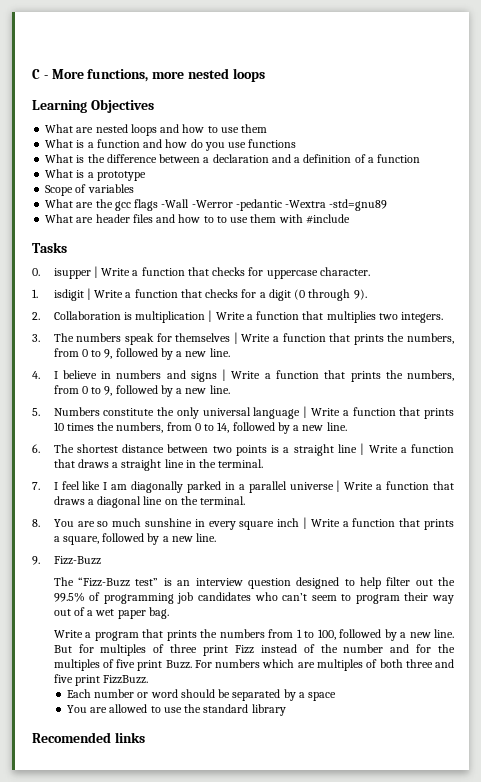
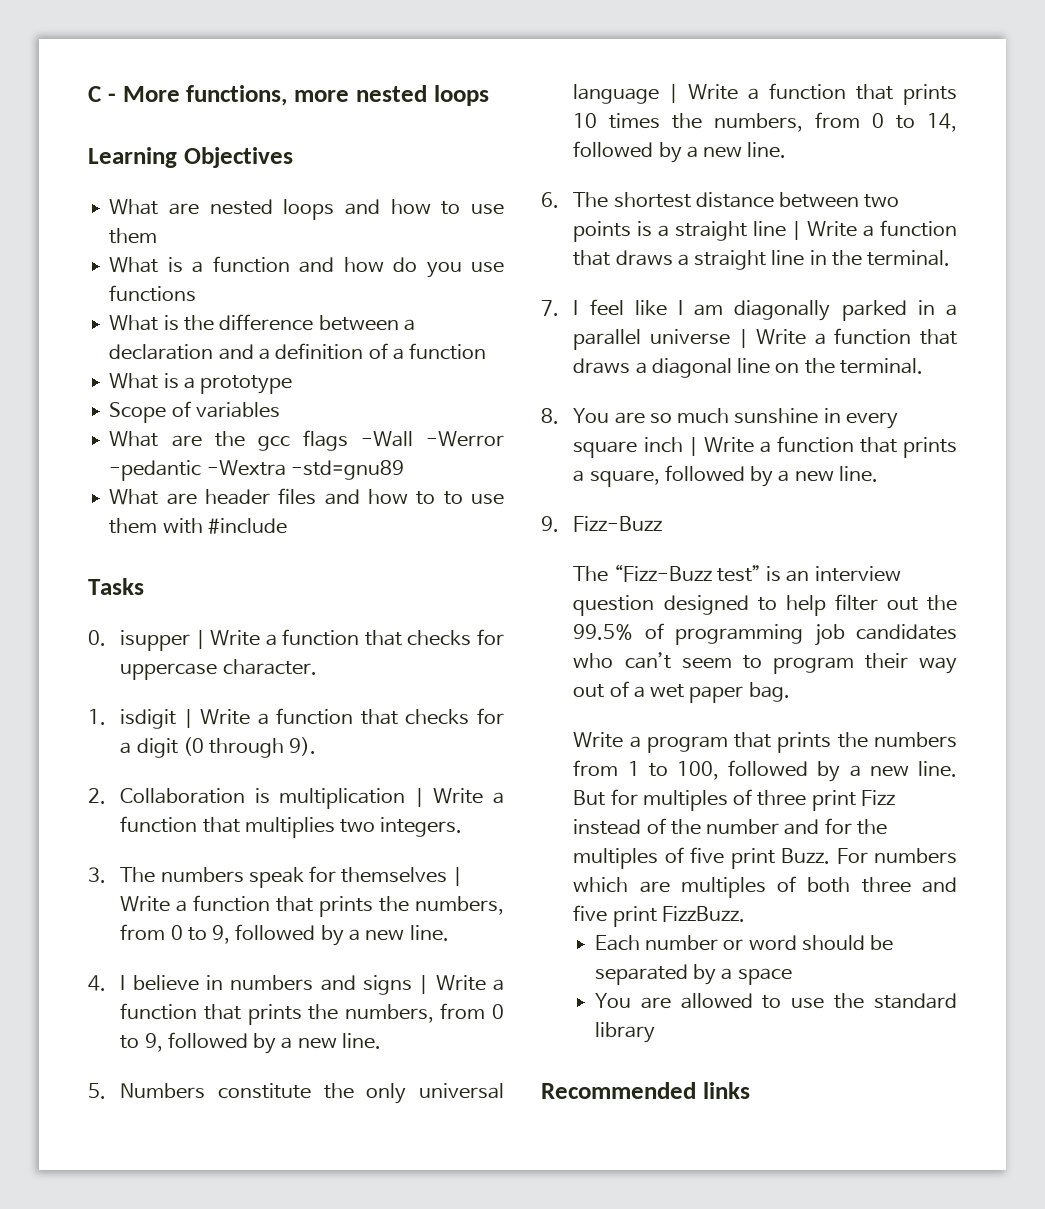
[32,732,111,743] Recomended -> [541,1082,696,1099] Recommended

